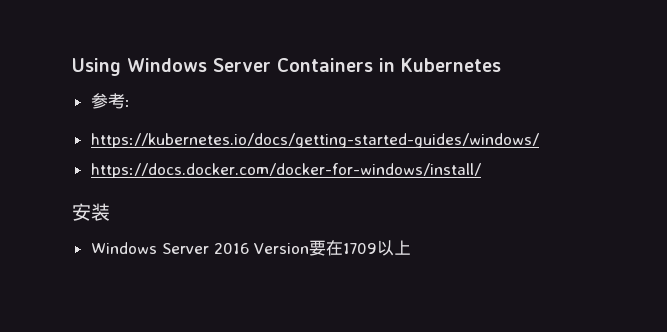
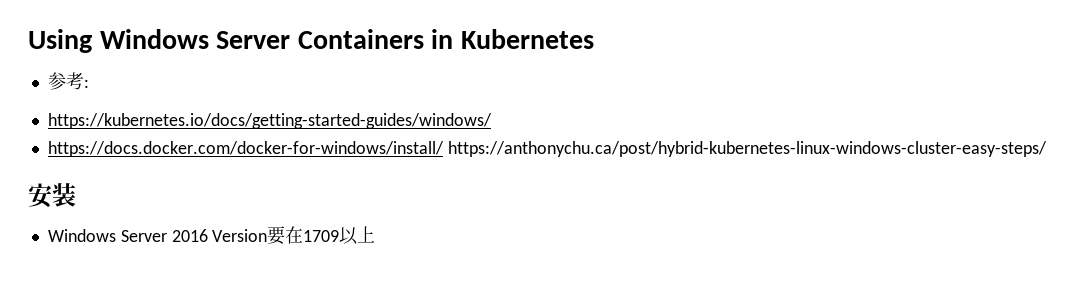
(481, 170) none -> [447,141,1047,157] https://anthonychu.ca/post/hybrid-kubernetes-linux-windows-cluster-easy-steps/

